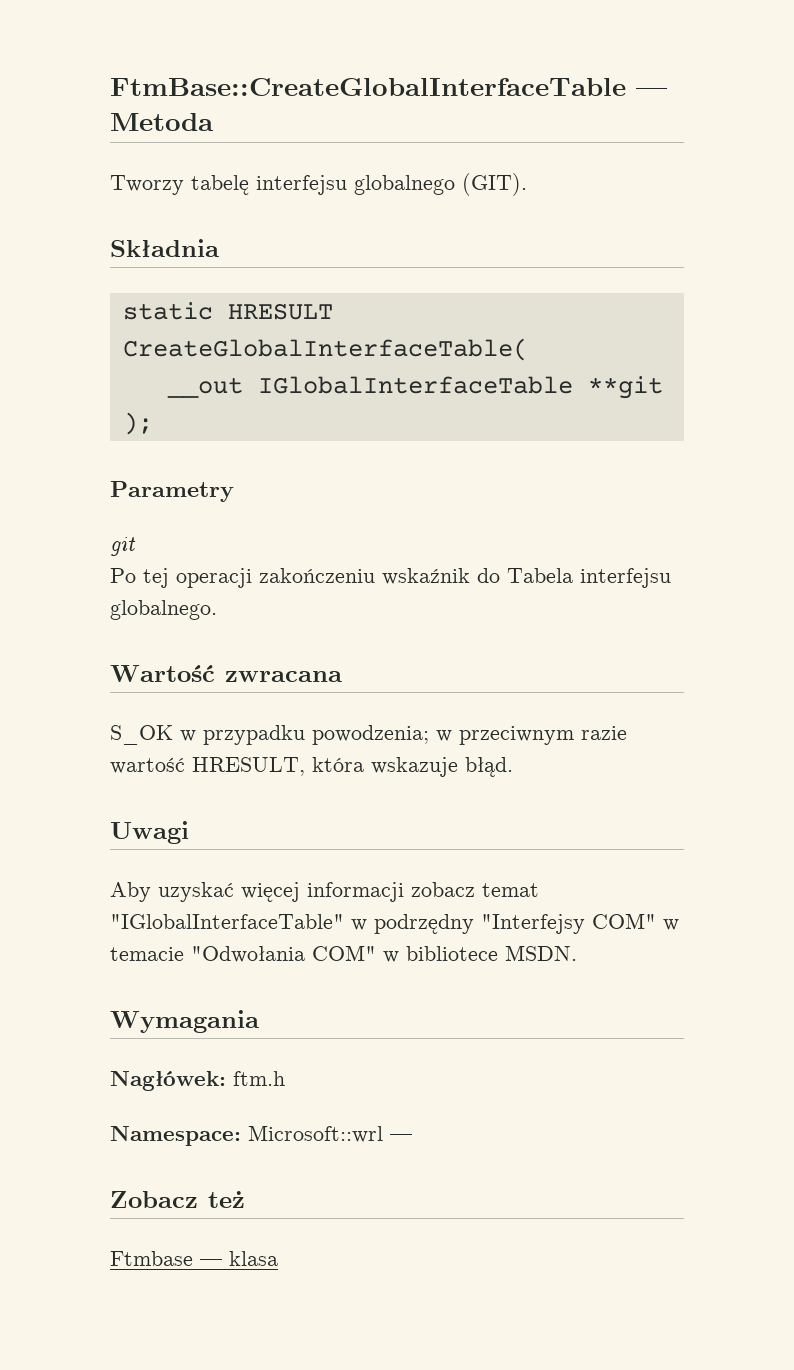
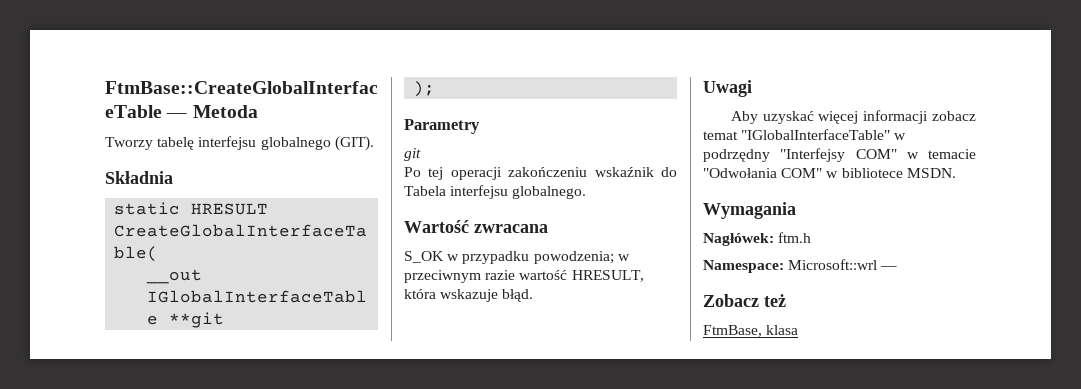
[110,1251,222,1266] Ftmbase — -> [703,325,762,337] FtmBase,

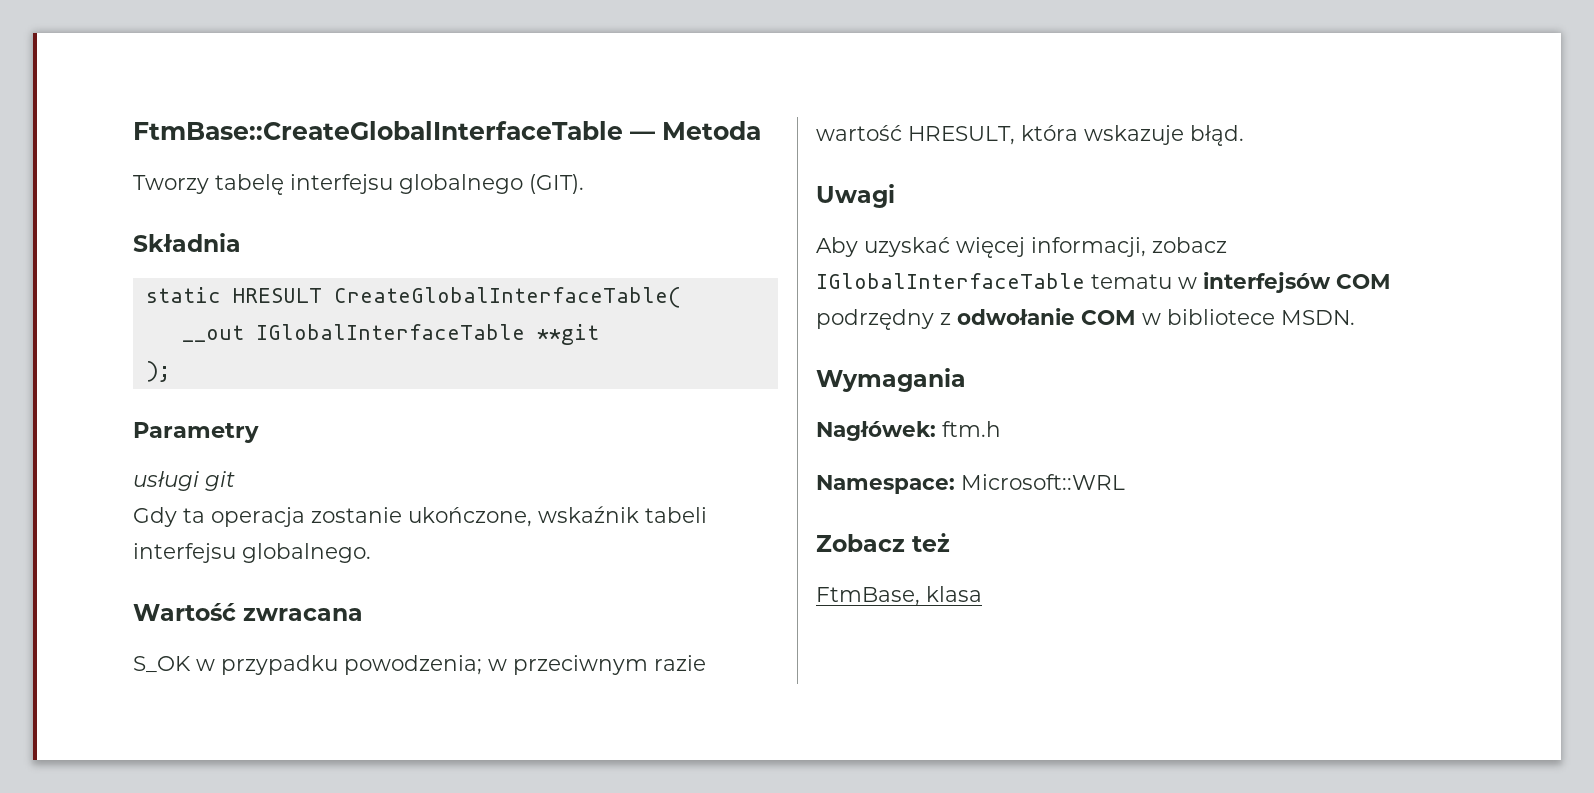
(480, 126) none -> [133,471,199,491] usługi
[404,167,677,180] [404,186,446,196] Po tej operacji zakończeniu wskaźnik do Tabela -> [133,506,707,527] Gdy ta operacja zostanie ukończone, wskaźnik tabeli
[863,110,976,124] [703,129,907,140] [703,148,976,162] [703,168,823,178] informacji zobacz temat "IGlobalInterfaceTable" w podrzędny "Interfejsy COM" w temacie "Odwołania COM" -> [1031,237,1227,257] [816,272,1391,293] [816,308,1136,330] informacji, zobacz IGlobalInterfaceTable tematu w interfejsów COM podrzędny z odwołanie COM
[788,259,898,270] Microsoft::wrl — -> [961,474,1125,490] Microsoft::WRL

